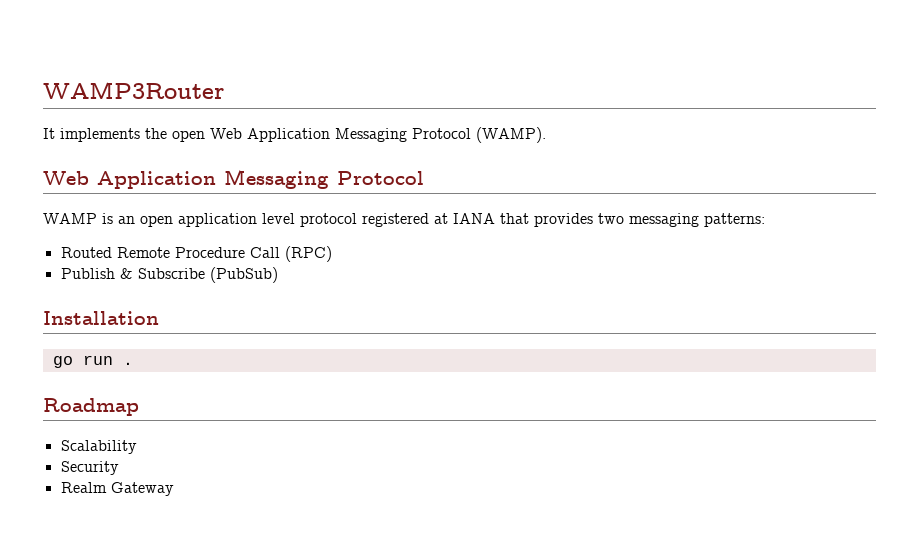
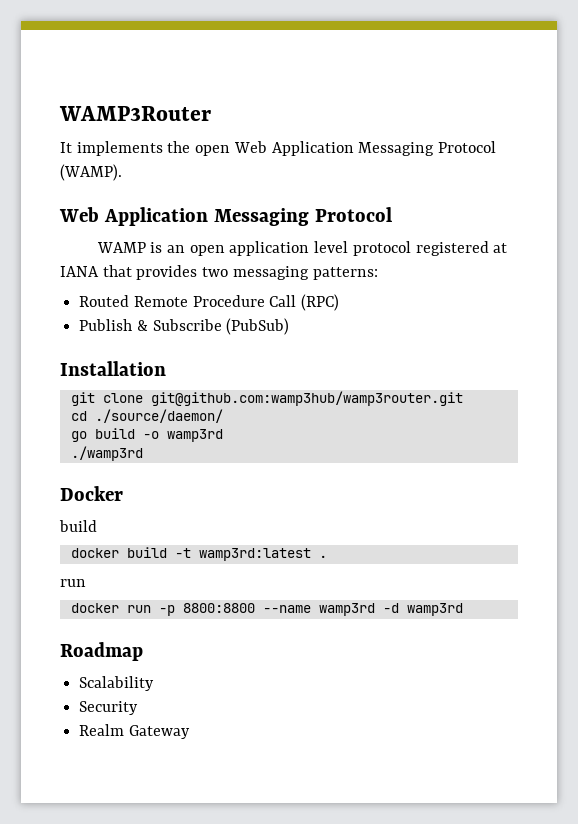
[52,355,133,368] go run . -> [70,391,463,406] [70,409,223,423] [70,428,223,442] [70,446,143,461] [60,486,123,501] [59,520,97,532] [70,547,327,561] [60,579,86,587] [70,603,463,616] git clone git@github.com:wamp3hub/wamp3router.git // cd ./source/daemon/ // go build -o wamp3rd // ./wamp3rd // Docker // build // docker build -t wamp3rd:latest . // run // docker run -p 8800:8800 --name wamp3rd -d wamp3rd

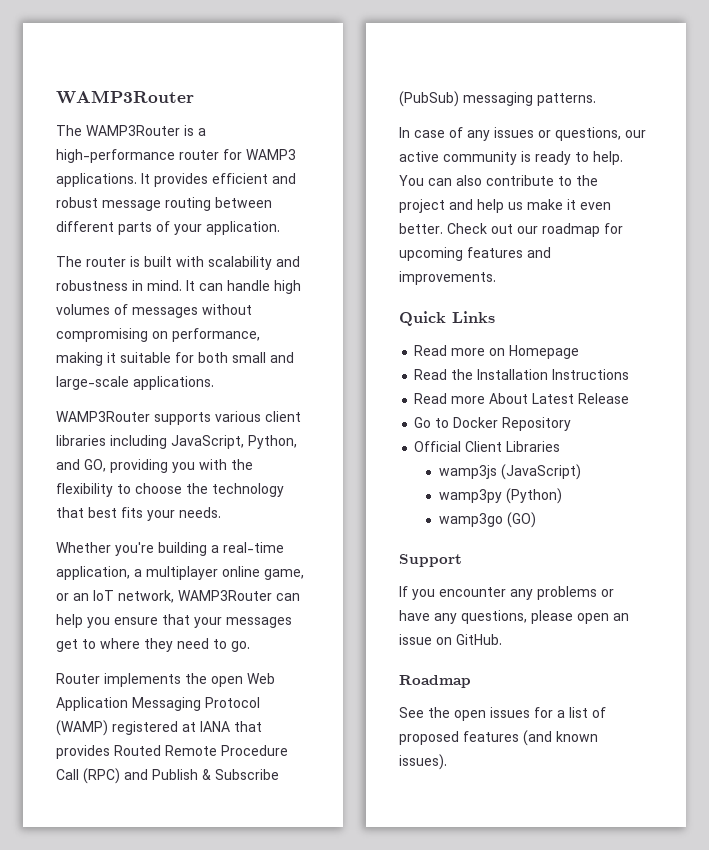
[60,142,72,153] It -> [56,125,206,136] [56,149,296,163] [56,173,296,187] [56,197,272,211] [56,221,280,235] [56,256,300,270] [56,280,301,294] [56,304,252,318] [56,328,260,342] [56,352,294,366] [56,376,214,390] [56,411,301,425] [56,435,297,449] [56,459,253,473] [56,483,284,497] [56,507,221,521] [56,542,284,556] [56,566,304,580] [56,590,300,603] [56,614,292,628] [56,638,250,652] [56,673,100,684] The WAMP3Router is a high-performance router for WAMP3 applications. It provides efficient and robust message routing between different parts of your application. // The router is built with scalability and robustness in mind. It can handle high volumes of messages without compromising on performance, making it suitable for both small and large-scale applications. // WAMP3Router supports various client libraries including JavaScript, Python, and GO, providing you with the flexibility to choose the technology that best fits your needs. // Whether you're building a real-time application, a multiplayer online game, or an IoT network, WAMP3Router can help you ensure that your messages get to where they need to go. // Router
[60,164,122,181] [59,207,392,226] [96,241,411,256] (WAMP). // Web Application Messaging Protocol // WAMP is an open application level protocol -> [56,720,108,736] (WAMP)
[202,266,378,280] two messaging patterns: // -> (110, 752) none
(340, 302) // -> [124,769,148,780] and
[60,361,166,376] [70,391,463,406] [70,409,223,423] [70,428,223,442] [70,446,143,461] [60,486,123,501] [59,520,97,532] [70,547,327,561] [60,579,86,587] [70,603,463,616] [60,642,143,661] [79,676,155,691] [79,701,139,715] [79,724,190,739] // Installation // git clone git@github.com:wamp3hub/wamp3router.git // cd ./source/daemon/ // go build -o wamp3rd // ./wamp3rd // Docker // build // docker build -t wamp3rd:latest . // run // docker run -p 8800:8800 --name wamp3rd -d wamp3rd // Roadmap // Scalability // Security // Realm Gateway -> [463,92,596,106] [399,127,646,141] [399,151,623,165] [399,175,598,186] [399,199,611,213] [399,223,623,237] [399,247,551,261] [399,271,496,285] [399,311,495,326] [414,345,580,359] [414,369,630,380] [414,393,630,404] [414,417,572,431] [414,441,561,452] [438,464,581,480] [438,488,562,504] [438,512,536,528] [399,554,462,567] [399,586,614,600] [399,610,629,624] [399,634,502,645] [399,675,471,688] [399,707,606,721] [399,730,598,746] [399,754,447,770] messaging patterns. // In case of any issues or questions, our active community is ready to help. You can also contribute to the project and help us make it even better. Check out our roadmap for upcoming features and improvements. // Quick Links // Read more on Homepage // Read the Installation Instructions // Read more About Latest Release // Go to Docker Repository // Official Client Libraries // wamp3js (JavaScript) // wamp3py (Python) // wamp3go (GO) // Support // If you encounter any problems or have any questions, please open an issue on GitHub. // Roadmap // See the open issues for a list of proposed features (and known issues).

